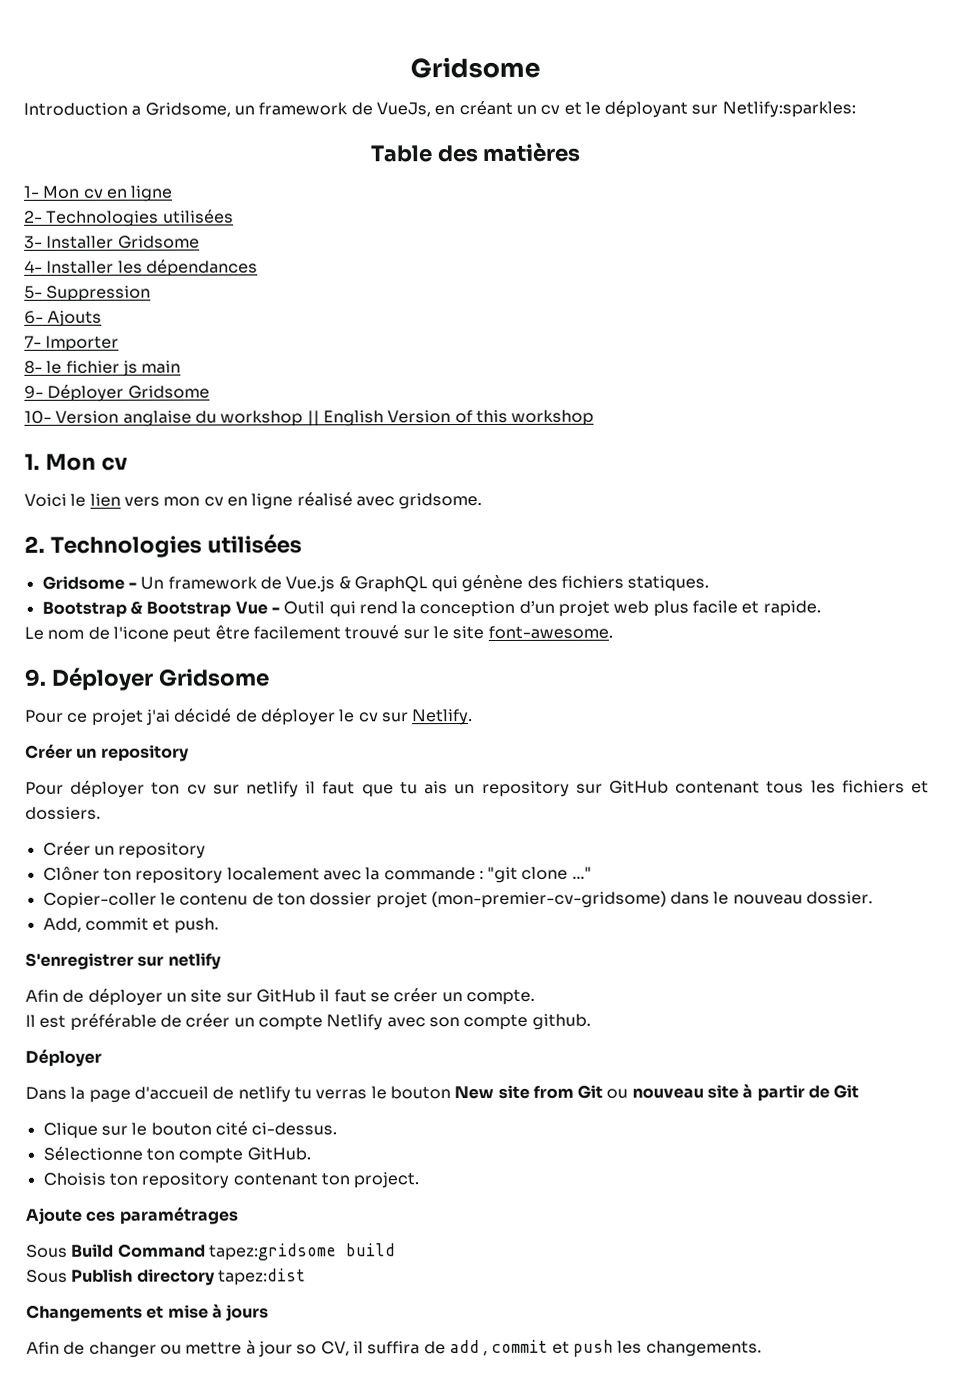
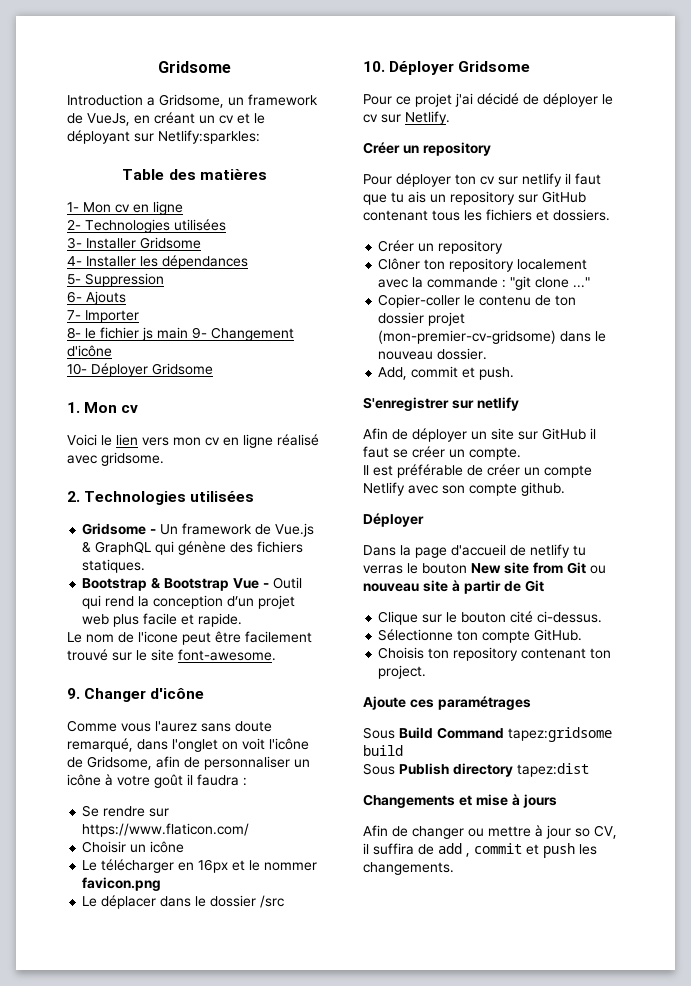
[24,384,210,402] [24,409,595,427] // 9- Déployer Gridsome // 10- Version anglaise du workshop || English Version of this workshop -> [192,327,294,341] [67,345,112,357] [67,363,213,377] 9- Changement d'icône // 10- Déployer Gridsome
(46, 677) none -> [84,688,205,702] [67,720,272,732] [67,738,309,752] [67,756,310,770] [67,774,247,788] [82,805,170,817] [82,823,250,837] [82,841,185,853] [82,859,318,873] [82,877,162,891] [82,895,285,909] [363,61,385,72] Changer d'icône // Comme vous l'aurez sans doute remarqué, dans l'onglet on voit l'icône de Gridsome, afin de personnaliser un icône à votre goût il faudra : // Se rendre sur https://www.flaticon.com/ // Choisir un icône // Le télécharger en 16px et le nommer favicon.png // Le déplacer dans le dossier /src // 10.

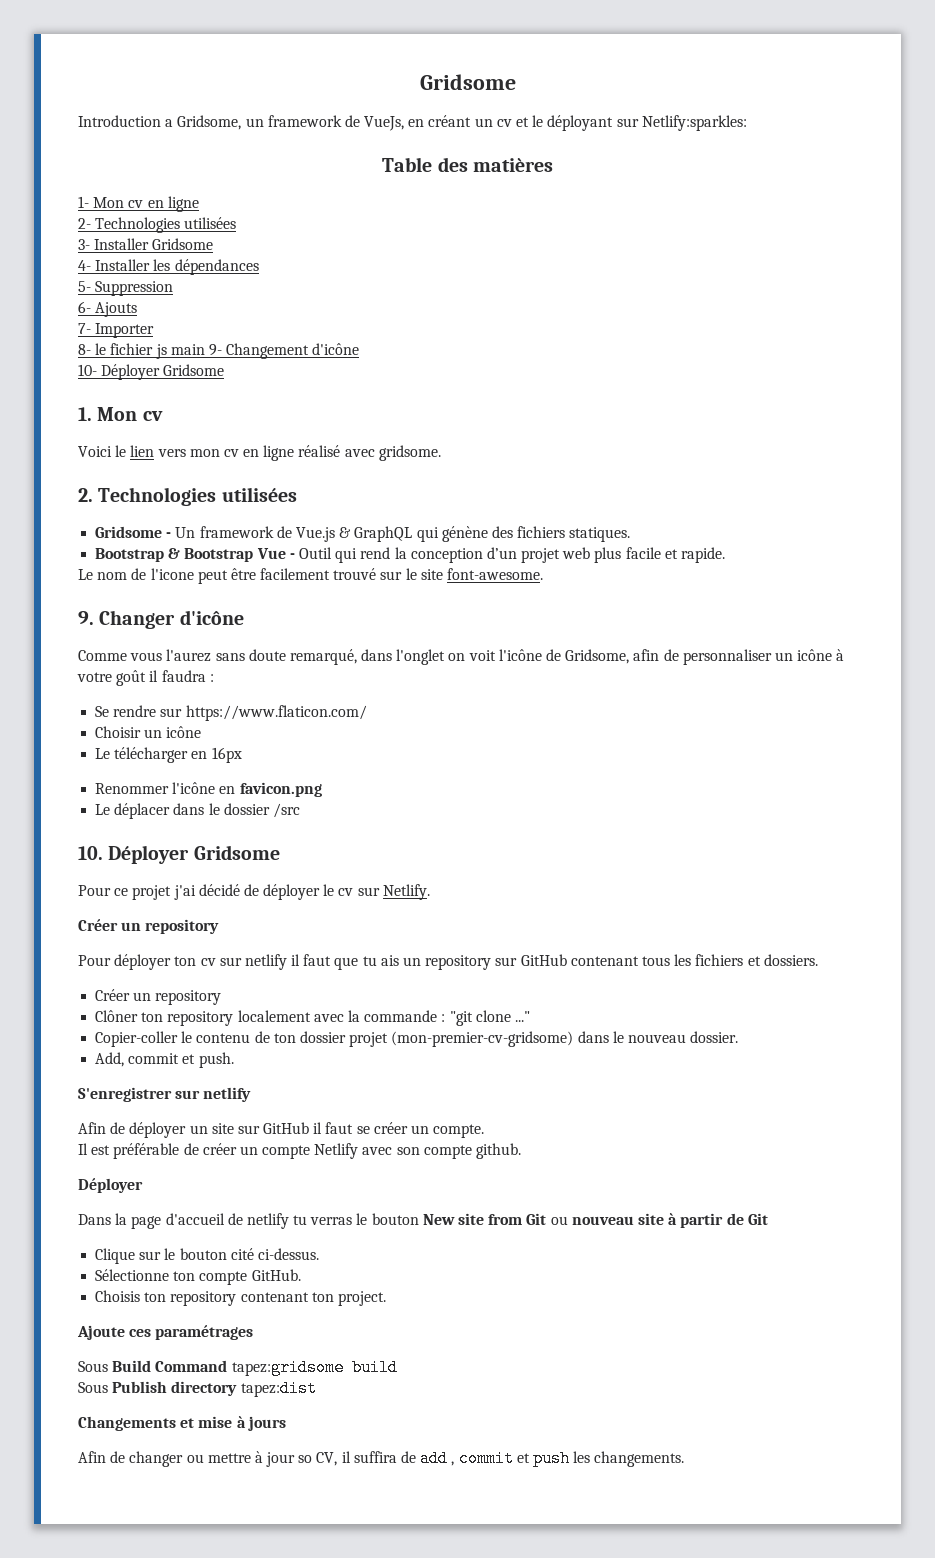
[232,860,318,871] et le nommer -> [95,782,236,794] // Renommer l'icône en

